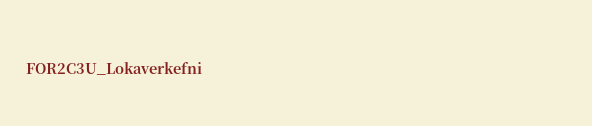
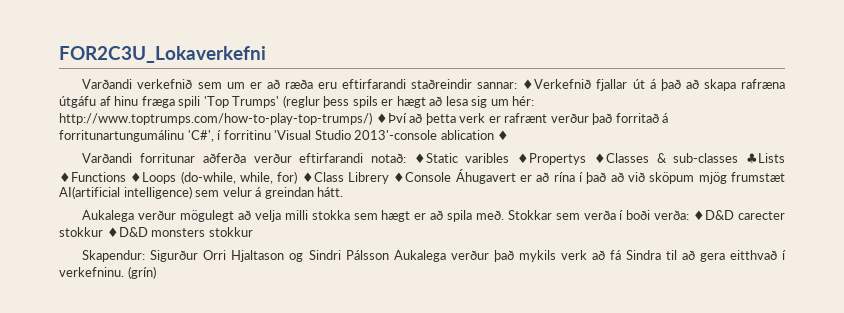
(202, 68) none -> [82,79,785,91] [59,95,535,108] [59,112,669,125] [59,130,510,142] [82,153,785,165] [59,169,786,184] [59,186,344,199] [82,210,785,222] [59,227,253,237] [82,250,786,262] [59,266,156,279] // Varðandi verkefnið sem um er að ræða eru eftirfarandi staðreindir sannar: ♦Verkefnið fjallar út á það að skapa rafræna útgáfu af hinu fræga spili 'Top Trumps' (reglur þess spils er hægt að lesa sig um hér: http://www.toptrumps.com/how-to-play-top-trumps/) ♦Því að þetta verk er rafrænt verður það forritað á forritunartungumálinu 'C#', í forritinu 'Visual Studio 2013'-console ablication ♦ // Varðandi forritunar aðferða verður eftirfarandi notað: ♦Static varibles ♦Propertys ♦Classes & sub-classes ♣Lists ♦Functions ♦Loops (do-while, while, for) ♦Class Librery ♦Console Áhugavert er að rína í það að við sköpum mjög frumstæt AI(artificial intelligence) sem velur á greindan hátt. // Aukalega verður mögulegt að velja milli stokka sem hægt er að spila með. Stokkar sem verða í boði verða: ♦D&D carecter stokkur ♦D&D monsters stokkur // Skapendur: Sigurður Orri Hjaltason og Sindri Pálsson Aukalega verður það mykils verk að fá Sindra til að gera eitthvað í verkefninu. (grín)

